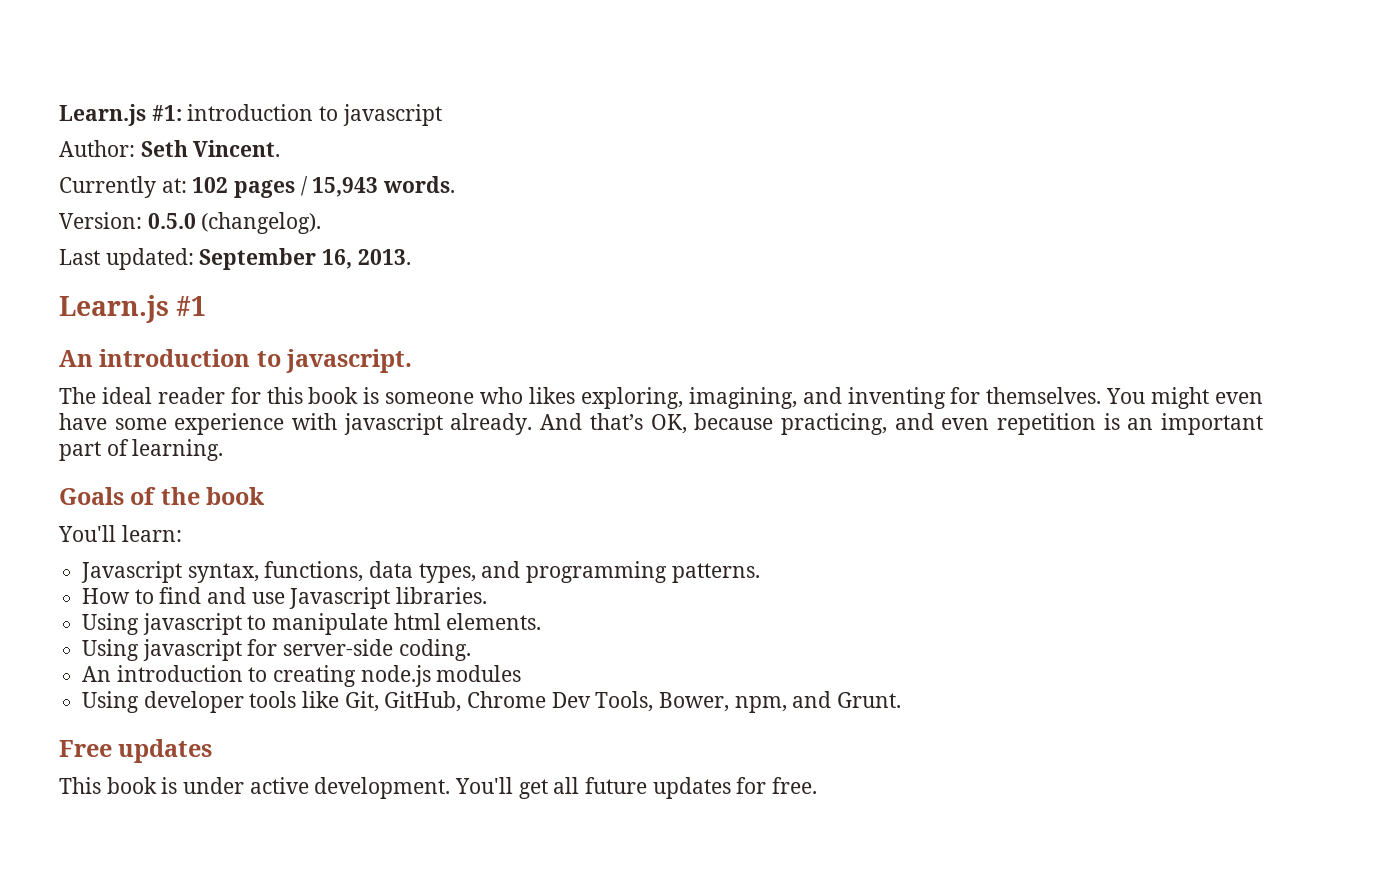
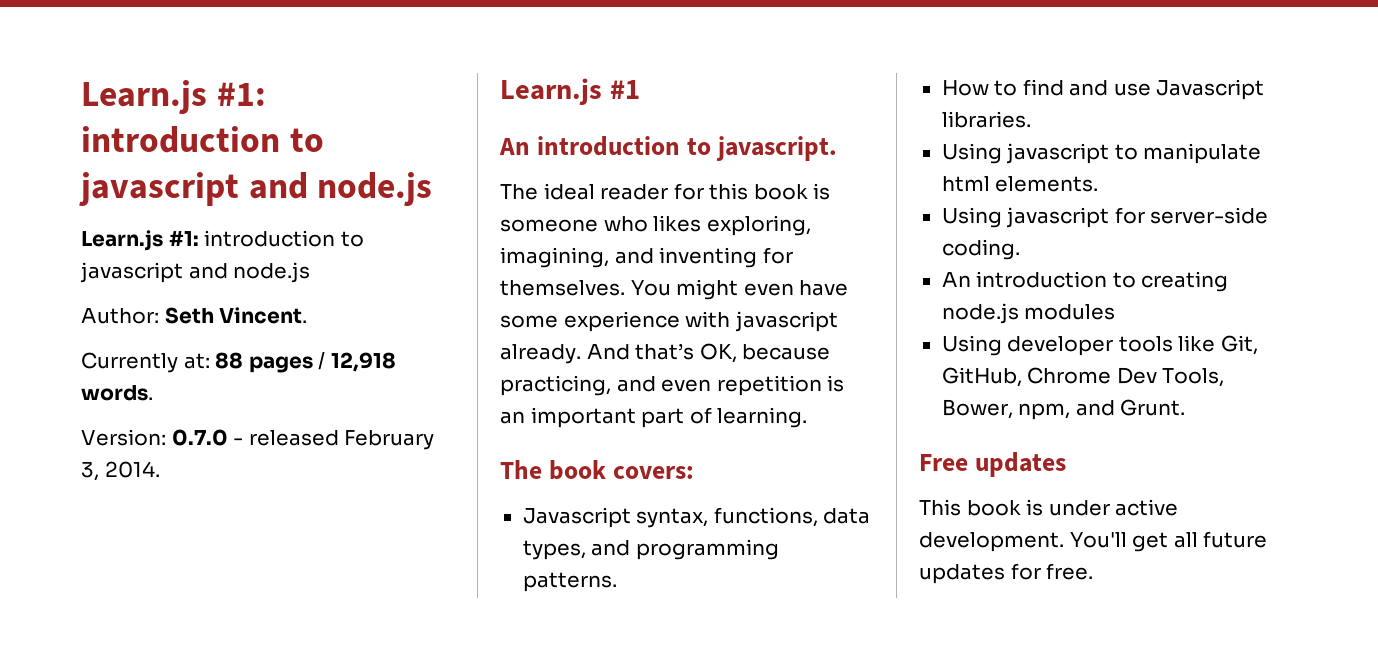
[59,104,442,126] Learn.js #1: introduction to javascript -> [81,80,266,114] [81,126,324,153] [79,172,433,206] [81,230,364,251] [80,262,311,283] Learn.js #1: introduction to javascript and node.js // Learn.js #1: introduction to javascript and node.js
[192,177,229,193] 102 -> [215,352,244,369] 88
[312,177,379,197] 15,943 -> [330,352,396,372] 12,918
[147,212,322,234] [59,248,411,270] 0.5.0 (changelog). // Last updated: September 16, 2013. -> [171,429,435,450] [81,461,160,481] 0.7.0 - released February 3, 2014.
[59,487,265,505] [58,525,182,542] Goals of the book // You'll learn: -> [500,460,694,480] The book covers:

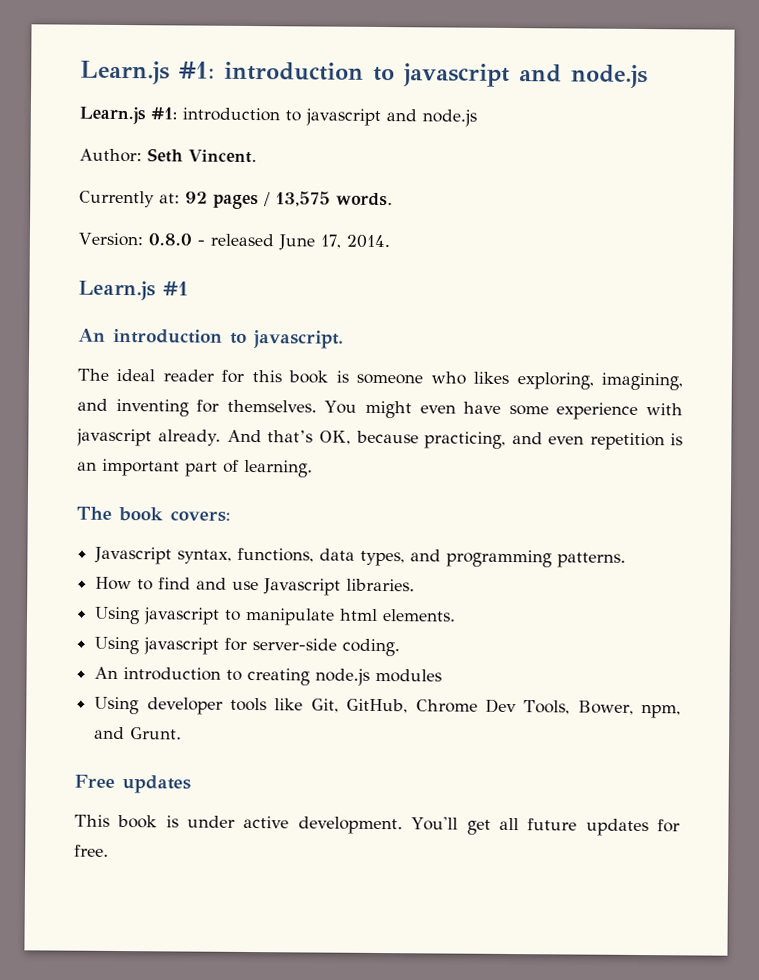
[215,352,244,369] 88 -> [185,191,208,204] 92
[330,352,396,372] 12,918 -> [275,191,331,207] 13,575
[171,429,228,446] 0.7.0 -> [147,233,192,246] 0.8.0
[344,430,435,450] [81,462,99,481] February 3, -> [277,234,341,251] June 17,

